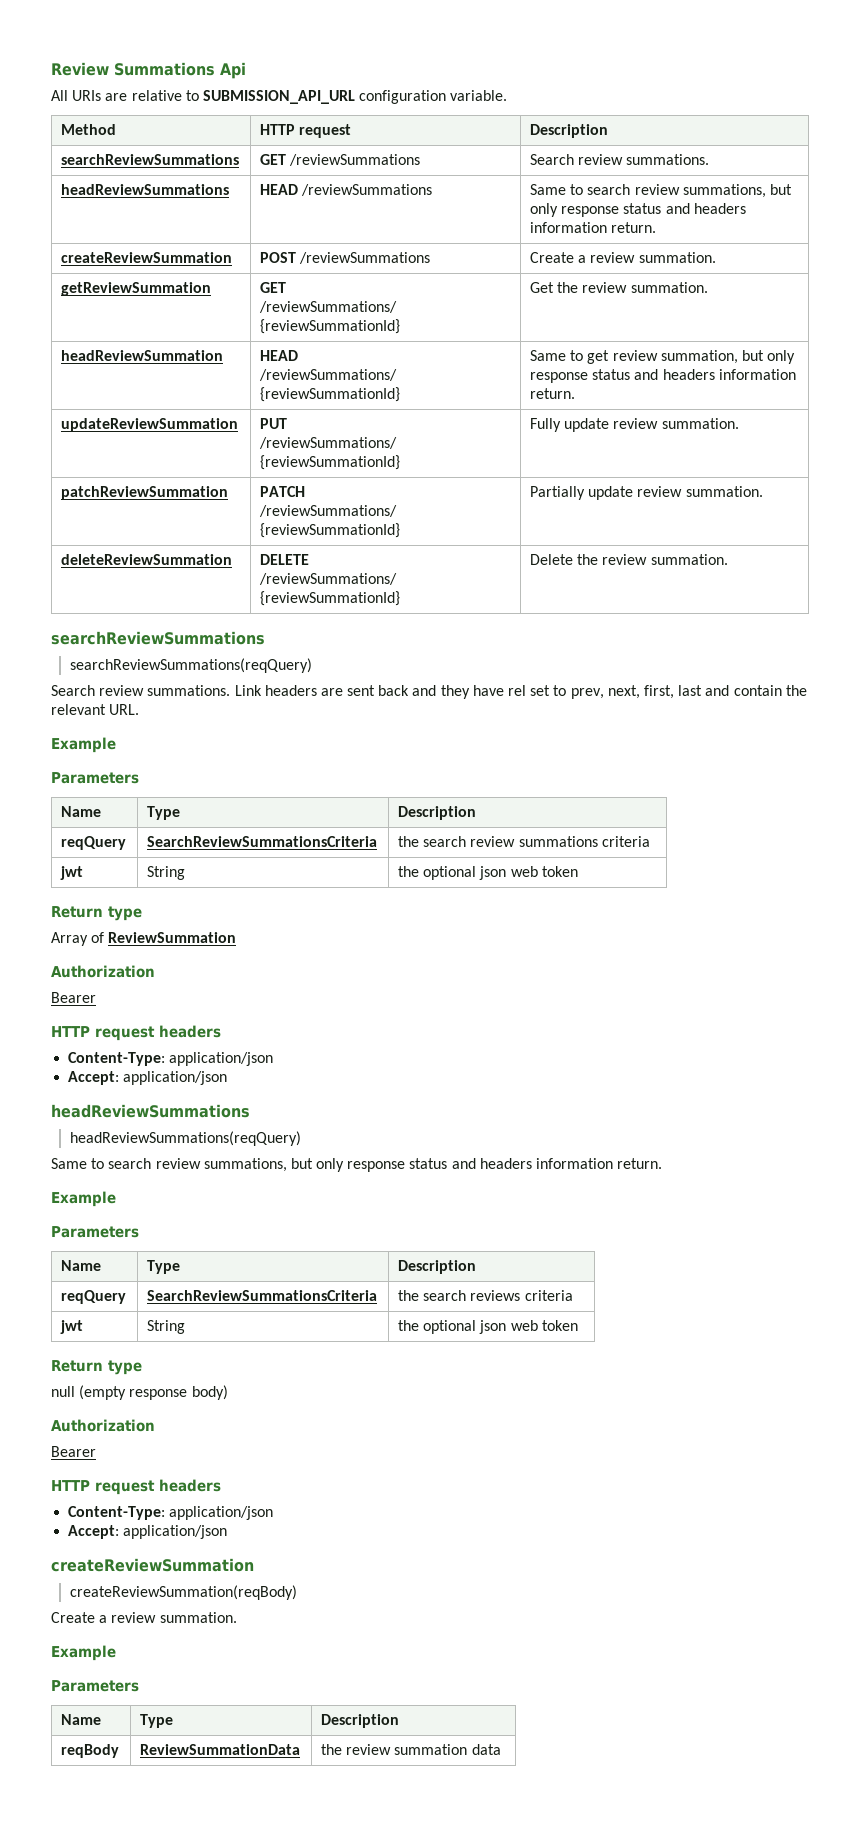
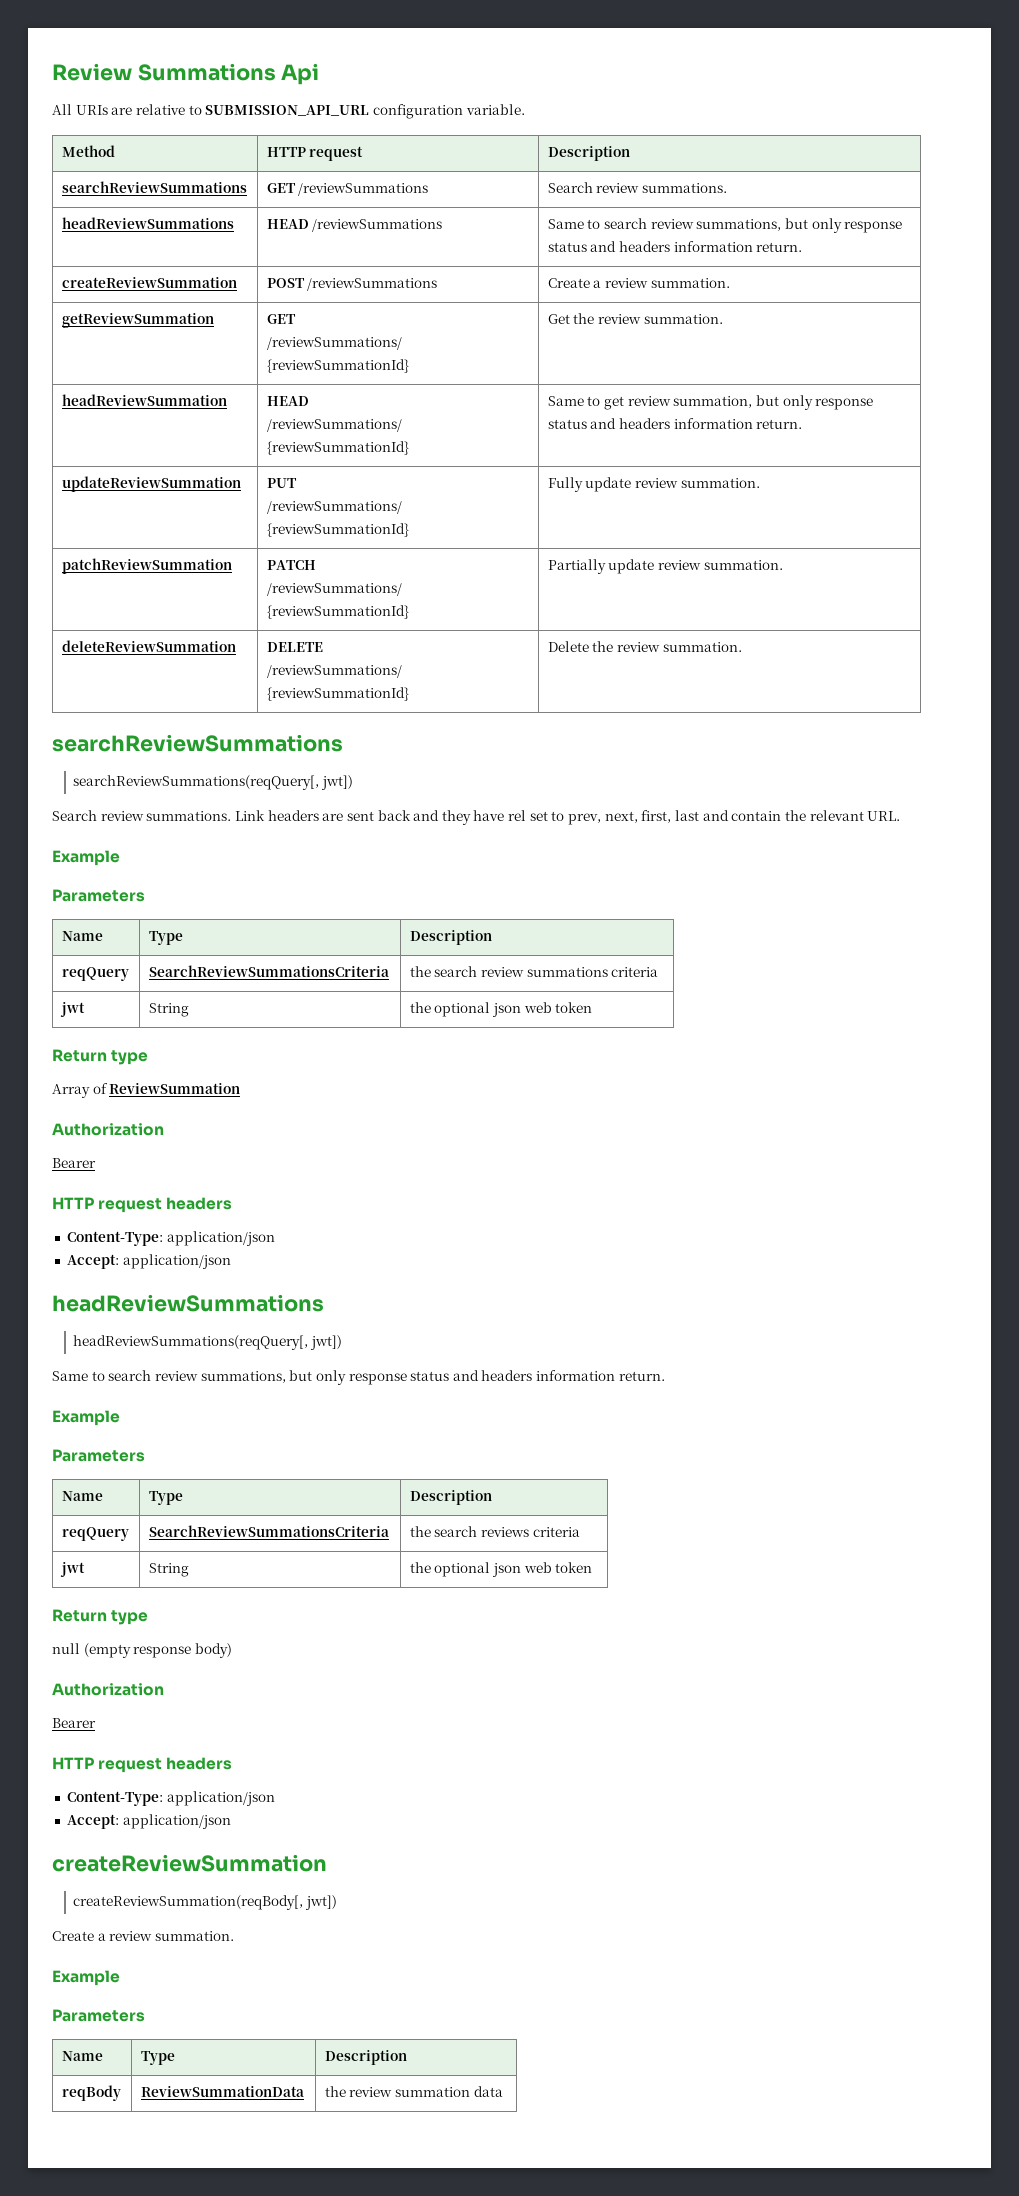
[69,658,312,673] searchReviewSummations(reqQuery) -> [73,775,353,790] searchReviewSummations(reqQuery[, jwt])
[69,1131,301,1146] headReviewSummations(reqQuery) -> [73,1335,342,1350] headReviewSummations(reqQuery[, jwt])
[69,1585,297,1600] createReviewSummation(reqBody) -> [73,1895,337,1910] createReviewSummation(reqBody[, jwt])

